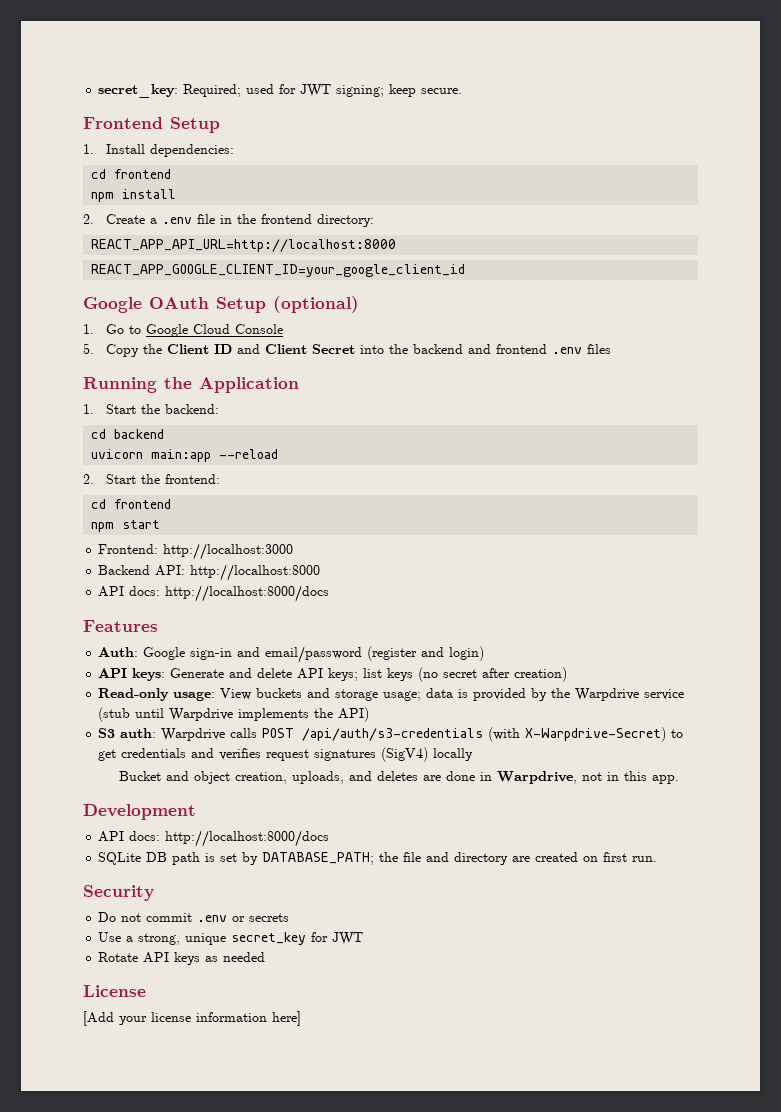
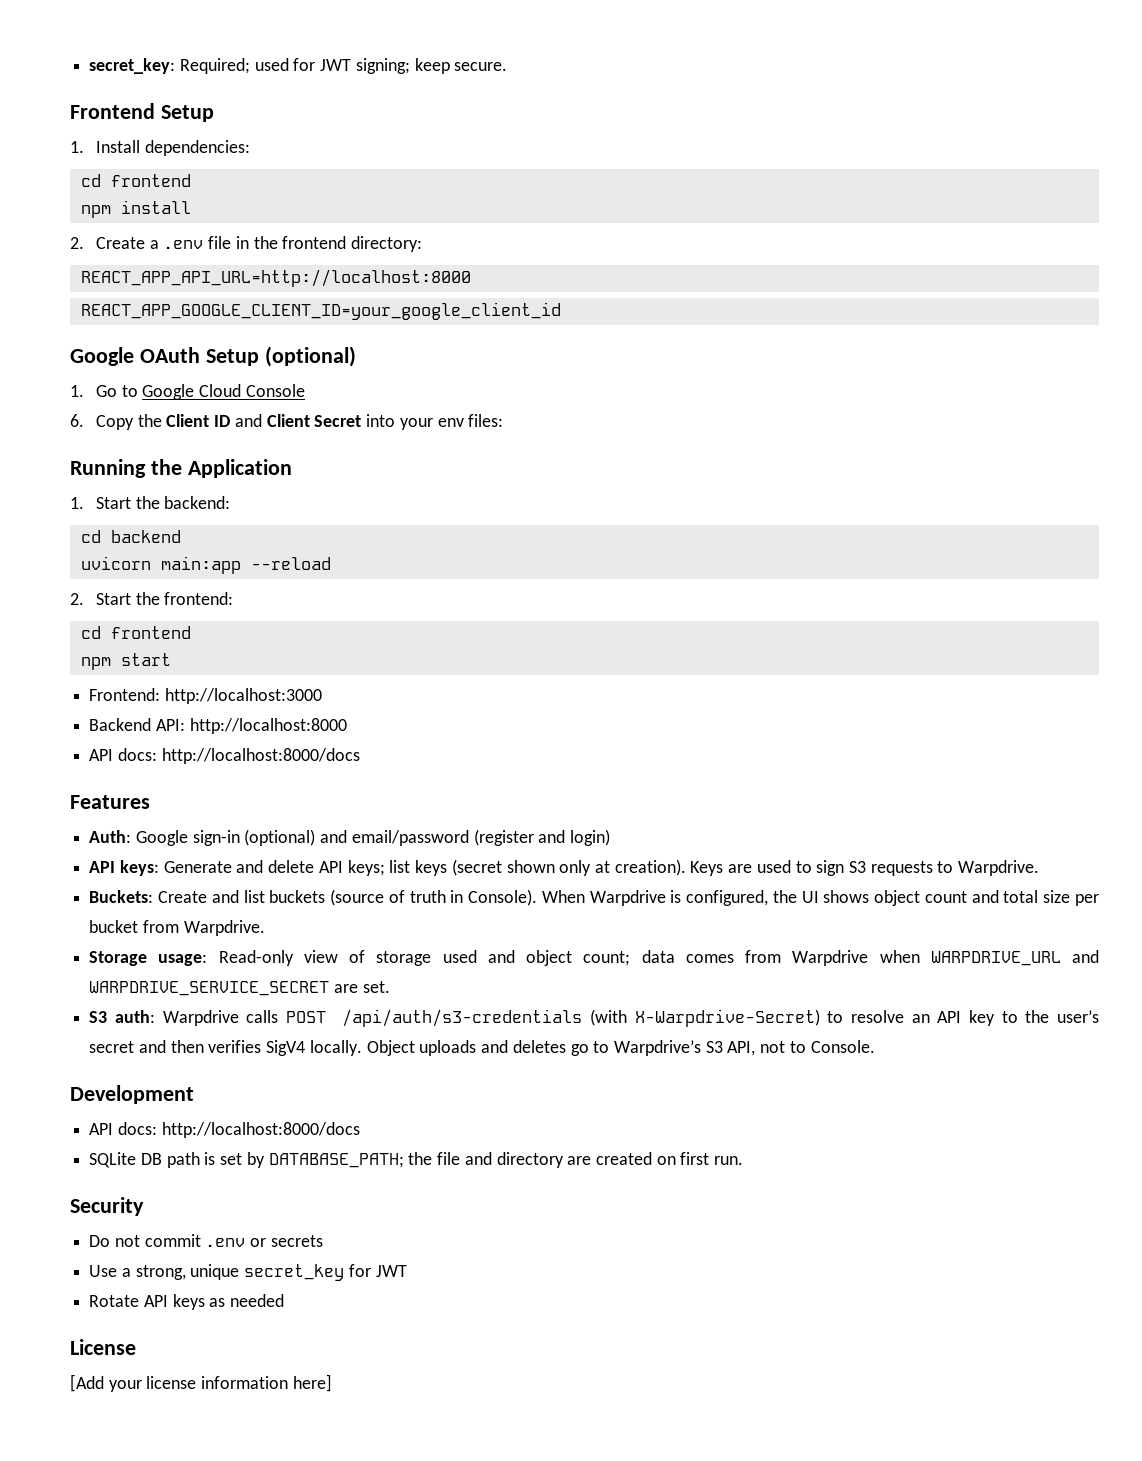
[83,343,94,354] 5. -> [70,414,84,427] 6.
[389,344,612,354] the backend and frontend .env files -> [399,414,504,430] your env files:
(233, 654) none -> [244,829,316,846] (optional)
[418,667,568,682] [98,688,685,701] [98,707,370,722] (no secret after creation) // Read-only usage: View buckets and storage usage; data is provided by the Warpdrive service (stub until Warpdrive implements the API) -> [451,859,1040,876] [89,889,1099,906] [89,920,265,936] [89,950,1099,966] [89,981,390,996] (secret shown only at creation). Keys are used to sign S3 requests to Warpdrive. // Buckets: Create and list buckets (source of truth in Console). When Warpdrive is configured, the UI shows object count and total size per bucket from Warpdrive. // Storage usage: Read-only view of storage used and object count; data comes from Warpdrive when WARPDRIVE_URL and WARPDRIVE_SERVICE_SECRET are set.
[98,747,474,762] [119,771,680,784] get credentials and verifies request signatures (SigV4) locally // Bucket and object creation, uploads, and deletes are done in Warpdrive, not in this app. -> [850,1010,1100,1026] [89,1040,875,1056] resolve an API key to the user’s secret and then verifies SigV4 locally. Object uploads and deletes go to Warpdrive’s S3 API, not to Console.

